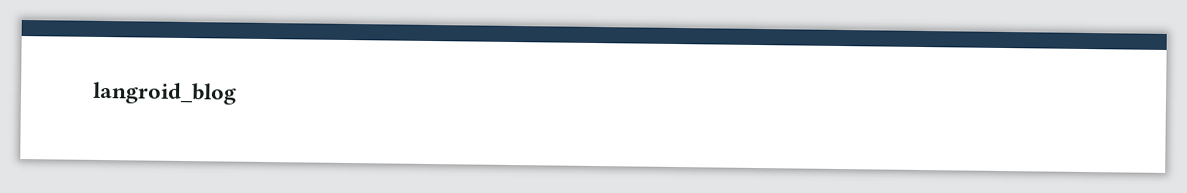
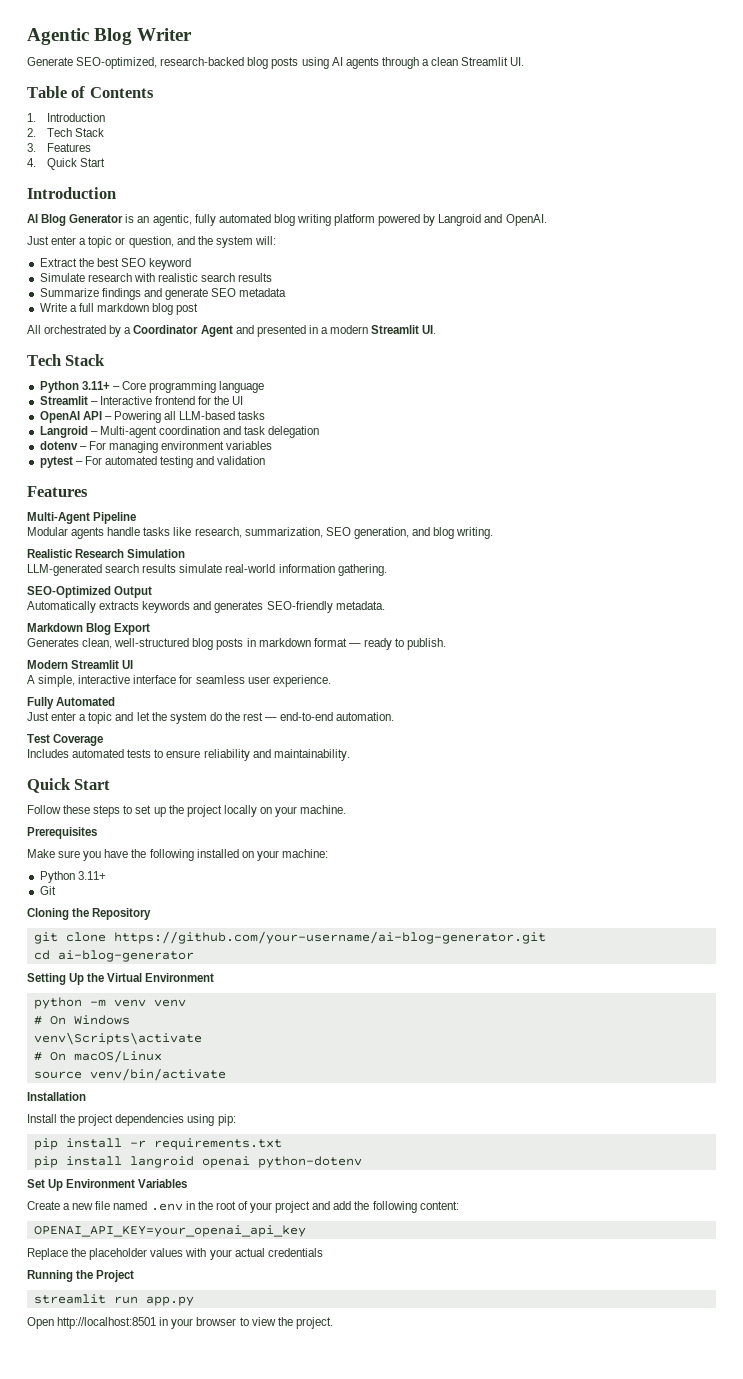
[92,81,237,105] langroid_blog -> [27,28,193,45] [27,57,525,69] [27,86,154,98] [27,113,105,122] [27,128,104,137] [27,143,91,152] [27,158,105,170] [27,187,116,199] [27,214,547,226] [27,236,276,248] [39,258,192,270] [39,273,273,282] [39,288,287,300] [39,303,199,315] [27,325,437,337] [27,354,106,366] [39,381,265,393] [39,396,244,405] [39,411,266,423] [39,426,320,438] [39,441,273,453] [39,456,266,468] [27,486,88,497] [27,512,137,524] [27,527,494,539] [27,549,186,558] [27,564,387,576] [27,586,153,598] [27,601,385,613] [27,623,151,635] [27,638,447,650] [27,660,134,669] [27,675,331,687] [27,697,116,709] [27,712,395,724] [27,734,104,746] [27,749,350,761] [27,778,111,793] [27,805,347,817] [27,827,97,839] [27,849,328,861] [39,871,106,883] [39,886,56,895] [27,908,152,920] [33,931,546,944] [33,950,194,962] [27,973,215,985] [33,997,186,1009] [33,1015,130,1025] [33,1032,202,1045] [33,1050,162,1063] [33,1068,226,1081] [27,1092,86,1101] [27,1114,236,1126] [33,1138,282,1150] [33,1156,362,1168] [27,1179,188,1191] [27,1201,459,1213] [33,1225,306,1237] [27,1248,323,1260] [27,1270,135,1282] [33,1294,194,1306] [27,1317,333,1329] Agentic Blog Writer // Generate SEO-optimized, research-backed blog posts using AI agents through a clean Streamlit UI. // Table of Contents // 1. Introduction // 2. Tech Stack // 3. Features // 4. Quick Start // Introduction // AI Blog Generator is an agentic, fully automated blog writing platform powered by Langroid and OpenAI. // Just enter a topic or question, and the system will: // Extract the best SEO keyword // Simulate research with realistic search results // Summarize findings and generate SEO metadata // Write a full markdown blog post // All orchestrated by a Coordinator Agent and presented in a modern Streamlit UI. // Tech Stack // Python 3.11+ – Core programming language // Streamlit – Interactive frontend for the UI // OpenAI API – Powering all LLM-based tasks // Langroid – Multi-agent coordination and task delegation // dotenv – For managing environment variables // pytest – For automated testing and validation // Features // Multi-Agent Pipeline // Modular agents handle tasks like research, summarization, SEO generation, and blog writing. // Realistic Research Simulation // LLM-generated search results simulate real-world information gathering. // SEO-Optimized Output // Automatically extracts keywords and generates SEO-friendly metadata. // Markdown Blog Export // Generates clean, well-structured blog posts in markdown format — ready to publish. // Modern Streamlit UI // A simple, interactive interface for seamless user experience. // Fully Automated // Just enter a topic and let the system do the rest — end-to-end automation. // Test Coverage // Includes automated tests to ensure reliability and maintainability. // Quick Start // Follow these steps to set up the project locally on your machine. // Prerequisites // Make sure you have the following installed on your machine: // Python 3.11+ // Git // Cloning the Repository // git clone https://github.com/your-username/ai-blog-generator.git // cd ai-blog-generator // Setting Up the Virtual Environment // python -m venv venv // # On Windows // venv\Scripts\activate // # On macOS/Linux // source venv/bin/activate // Installation // Install the project dependencies using pip: // pip install -r requirements.txt // pip install langroid openai python-dotenv // Set Up Environment Variables // Create a new file named .env in the root of your project and add the following content: // OPENAI_API_KEY=your_openai_api_key // Replace the placeholder values with your actual credentials // Running the Project // streamlit run app.py // Open http://localhost:8501 in your browser to view the project.

